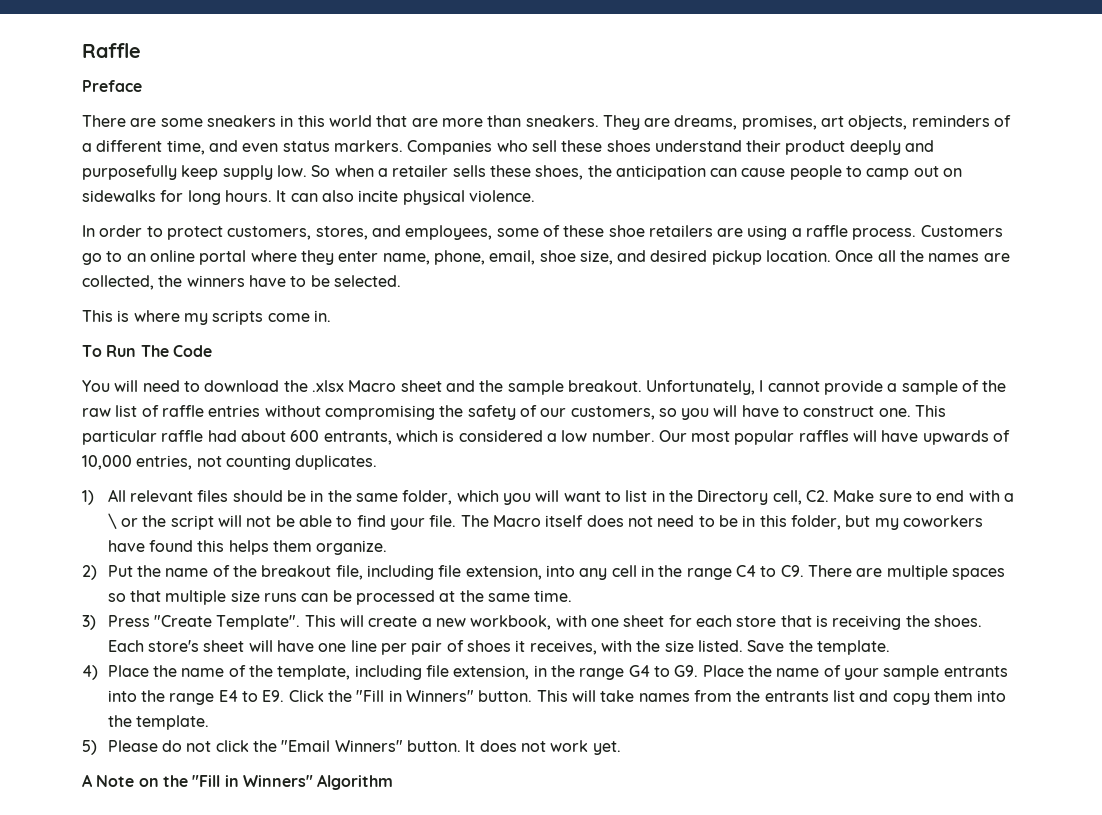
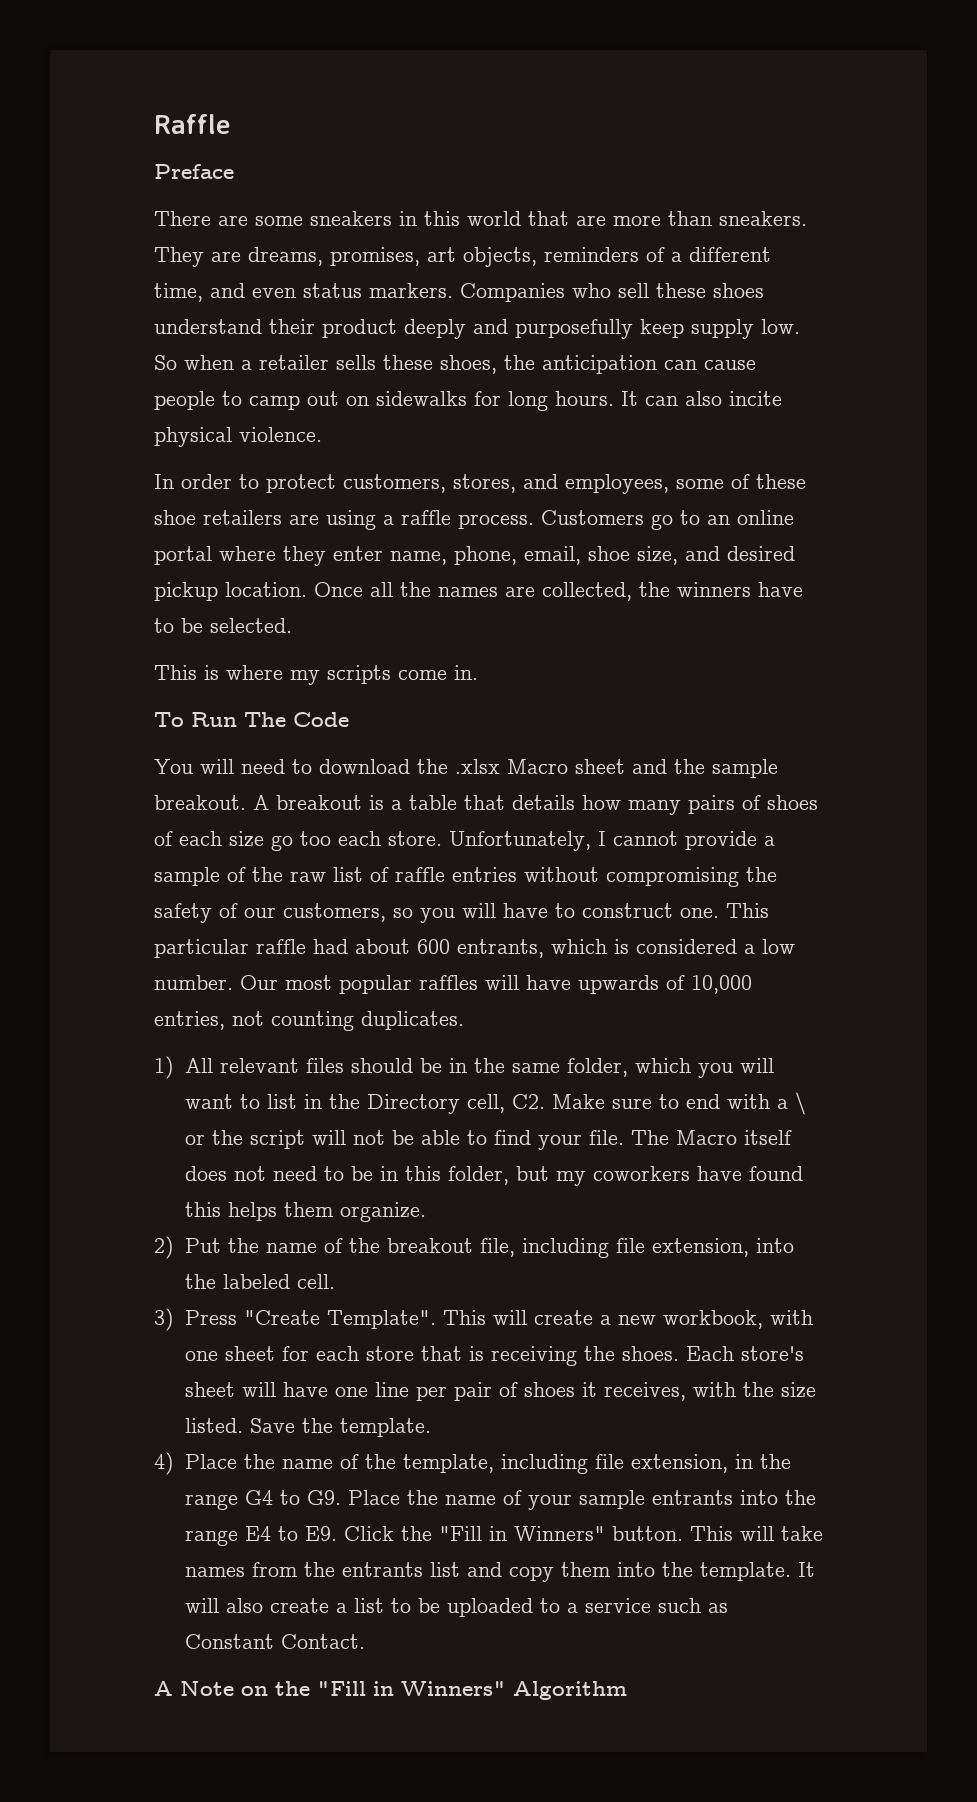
(642, 386) none -> [253,795,818,815] [154,831,442,851] A breakout is a table that details how many pairs of shoes of each size go too each store.
[579,565,1005,580] [107,590,573,605] any cell in the range C4 to C9. There are multiple spaces so that multiple size runs can be processed at the same time. -> [184,1274,335,1289] the labeled cell.
[82,740,621,755] // 5) Please do not click the "Email Winners" button. It does not work yet. -> [797,1562,815,1577] [184,1598,728,1617] [184,1634,365,1649] It will also create a list to be uploaded to a service such as Constant Contact.

